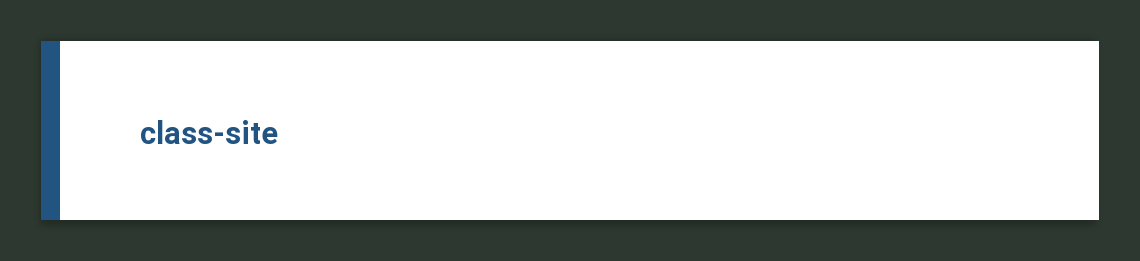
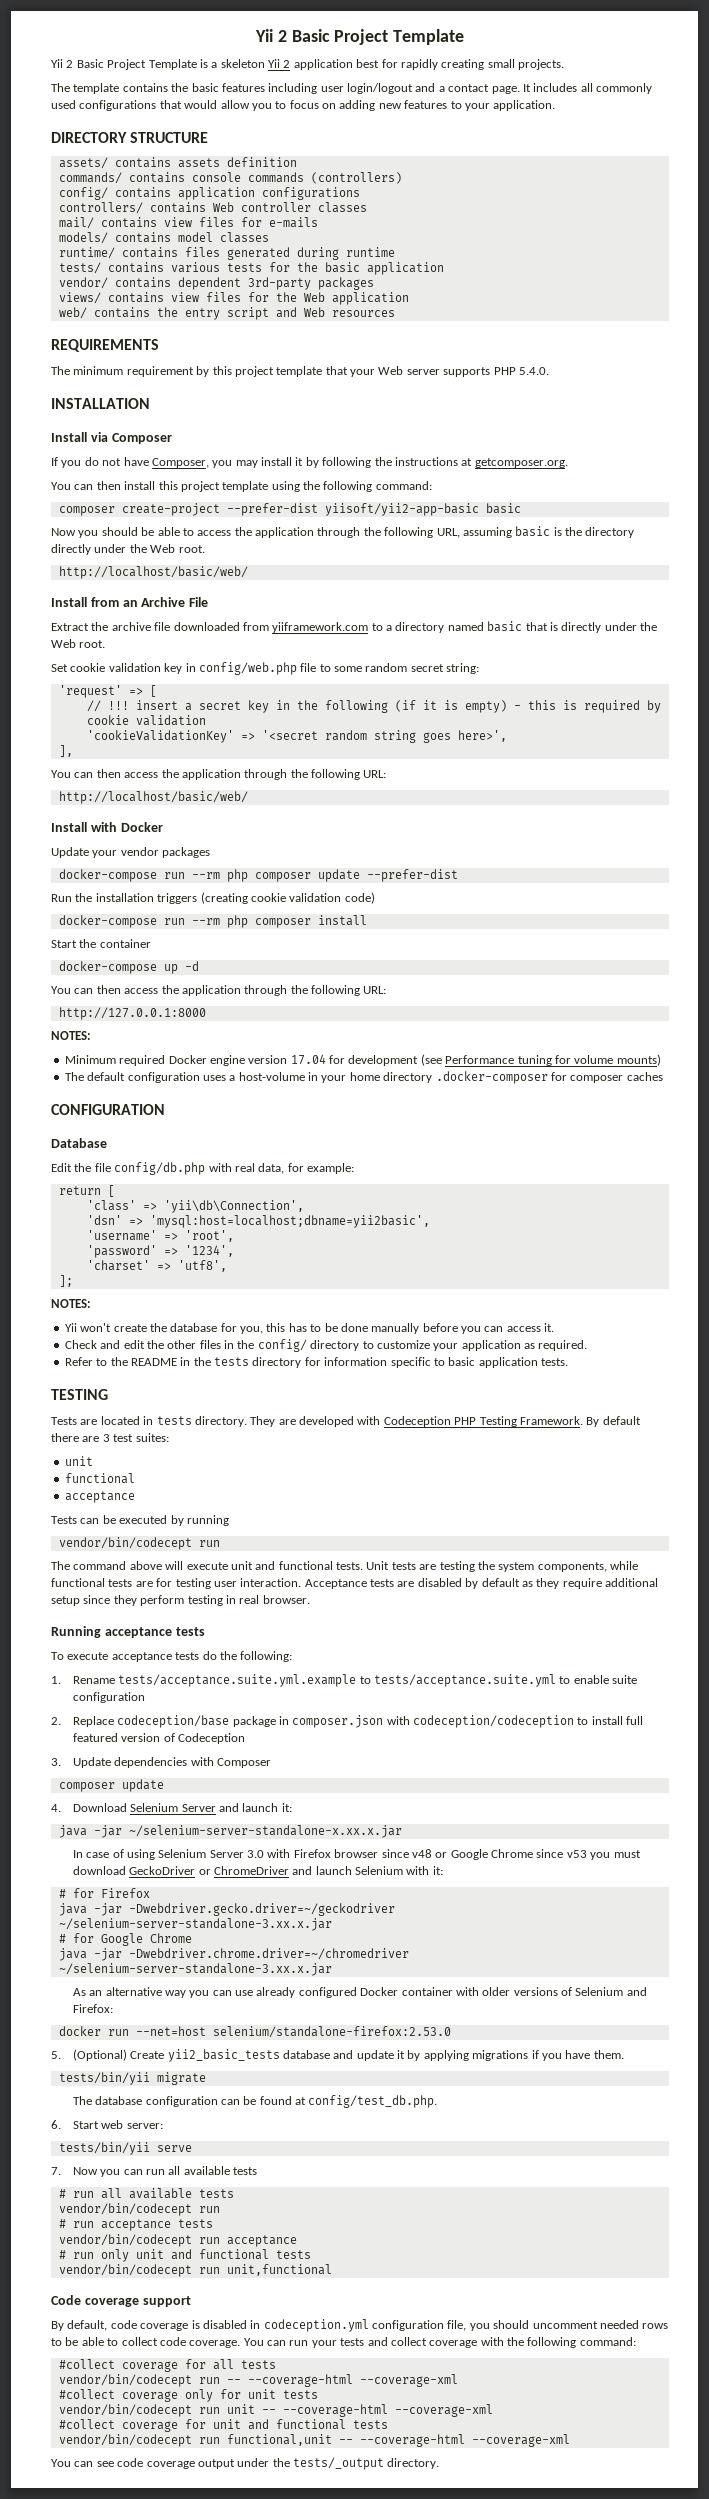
[140,120,278,144] class-site -> [255,29,464,45] [51,59,564,70] [51,83,652,94] [51,100,556,111] [51,132,209,143] [58,157,297,169] [58,172,402,184] [58,187,360,200] [58,202,367,214] [58,217,318,229] [58,232,269,244] [58,247,395,260] [58,262,444,275] [58,277,374,290] [58,292,409,305] [58,307,395,320] [51,339,159,352] [51,366,549,377] [51,398,150,409] [51,432,172,444] [51,457,568,468] [51,481,432,492] [58,503,521,516] [51,526,635,538] [51,544,205,555] [58,566,248,579] [51,597,209,607] [51,621,657,633] [51,639,106,648] [51,662,480,675] [58,685,157,698] [86,700,661,713] [86,715,206,726] [86,730,507,743] [58,745,73,757] [51,769,387,780] [58,791,248,804] [51,822,163,832] [51,847,211,858] [58,869,458,882] [51,892,375,904] [58,915,367,928] [51,939,151,948] [58,961,199,974] [51,985,387,996] [58,1007,206,1020] [51,1031,91,1040] [64,1054,661,1066] [64,1071,663,1084] [51,1104,165,1115] [51,1138,107,1148] [51,1162,354,1175] [58,1185,115,1197] [86,1200,304,1213] [86,1215,430,1228] [86,1230,234,1242] [86,1245,234,1258] [86,1260,227,1272] [58,1275,73,1287] [51,1299,91,1308] [64,1323,555,1334] [64,1339,588,1352] [64,1357,568,1368] [51,1389,108,1400] [51,1416,641,1427] [51,1433,169,1442] [64,1456,93,1466] [64,1473,135,1484] [64,1491,135,1503] [51,1515,229,1526] [58,1537,220,1550] [51,1561,638,1572] [51,1578,658,1589] [51,1595,310,1606] [51,1626,205,1638] [51,1651,293,1662] [51,1674,638,1687] [72,1692,145,1703] [51,1715,644,1728] [72,1733,245,1744] [51,1757,271,1768] [58,1779,164,1792] [51,1803,292,1812] [58,1825,402,1838] [72,1849,641,1860] [72,1866,443,1875] [58,1888,150,1898] [58,1903,395,1916] [58,1918,332,1931] [58,1933,192,1946] [58,1948,409,1961] [58,1963,332,1976] [72,1987,647,1998] [72,2004,113,2013] [58,2026,451,2038] [51,2049,624,2062] [58,2072,206,2085] [72,2095,438,2108] [51,2120,163,2129] [58,2142,192,2155] [51,2166,258,2177] [58,2188,234,2199] [58,2203,220,2216] [58,2219,213,2231] [58,2234,297,2247] [58,2249,311,2262] [58,2264,332,2277] [51,2295,191,2307] [51,2319,669,2332] [51,2337,636,2348] [58,2359,276,2372] [58,2374,458,2387] [58,2389,318,2402] [58,2404,493,2417] [58,2419,388,2432] [58,2434,570,2447] [51,2457,440,2470] Yii 2 Basic Project Template // Yii 2 Basic Project Template is a skeleton Yii 2 application best for rapidly creating small projects. // The template contains the basic features including user login/logout and a contact page. It includes all commonly used configurations that would allow you to focus on adding new features to your application. // DIRECTORY STRUCTURE // assets/ contains assets definition // commands/ contains console commands (controllers) // config/ contains application configurations // controllers/ contains Web controller classes // mail/ contains view files for e-mails // models/ contains model classes // runtime/ contains files generated during runtime // tests/ contains various tests for the basic application // vendor/ contains dependent 3rd-party packages // views/ contains view files for the Web application // web/ contains the entry script and Web resources // REQUIREMENTS // The minimum requirement by this project template that your Web server supports PHP 5.4.0. // INSTALLATION // Install via Composer // If you do not have Composer, you may install it by following the instructions at getcomposer.org. // You can then install this project template using the following command: // composer create-project --prefer-dist yiisoft/yii2-app-basic basic // Now you should be able to access the application through the following URL, assuming basic is the directory directly under the Web root. // http://localhost/basic/web/ // Install from an Archive File // Extract the archive file downloaded from yiiframework.com to a directory named basic that is directly under the Web root. // Set cookie validation key in config/web.php file to some random secret string: // 'request' => [ // // !!! insert a secret key in the following (if it is empty) - this is required by cookie validation // 'cookieValidationKey' => '<secret random string goes here>', // ], // You can then access the application through the following URL: // http://localhost/basic/web/ // Install with Docker // Update your vendor packages // docker-compose run --rm php composer update --prefer-dist // Run the installation triggers (creating cookie validation code) // docker-compose run --rm php composer install // Start the container // docker-compose up -d // You can then access the application through the following URL: // http://127.0.0.1:8000 // NOTES: // Minimum required Docker engine version 17.04 for development (see Performance tuning for volume mounts) // The default configuration uses a host-volume in your home directory .docker-composer for composer caches // CONFIGURATION // Database // Edit the file config/db.php with real data, for example: // return [ // 'class' => 'yii\db\Connection', // 'dsn' => 'mysql:host=localhost;dbname=yii2basic', // 'username' => 'root', // 'password' => '1234', // 'charset' => 'utf8', // ]; // NOTES: // Yii won't create the database for you, this has to be done manually before you can access it. // Check and edit the other files in the config/ directory to customize your application as required. // Refer to the README in the tests directory for information specific to basic application tests. // TESTING // Tests are located in tests directory. They are developed with Codeception PHP Testing Framework. By default there are 3 test suites: // unit // functional // acceptance // Tests can be executed by running // vendor/bin/codecept run // The command above will execute unit and functional tests. Unit tests are testing the system components, while functional tests are for testing user interaction. Acceptance tests are disabled by default as they require additional setup since they perform testing in real browser. // Running acceptance tests // To execute acceptance tests do the following: // 1. Rename tests/acceptance.suite.yml.example to tests/acceptance.suite.yml to enable suite configuration // 2. Replace codeception/base package in composer.json with codeception/codeception to install full featured version of Codeception // 3. Update dependencies with Composer // composer update // 4. Download Selenium Server and launch it: // java -jar ~/selenium-server-standalone-x.xx.x.jar // In case of using Selenium Server 3.0 with Firefox browser since v48 or Google Chrome since v53 you must download GeckoDriver or ChromeDriver and launch Selenium with it: // # for Firefox // java -jar -Dwebdriver.gecko.driver=~/geckodriver ~/selenium-server-standalone-3.xx.x.jar // # for Google Chrome // java -jar -Dwebdriver.chrome.driver=~/chromedriver ~/selenium-server-standalone-3.xx.x.jar // As an alternative way you can use already configured Docker container with older versions of Selenium and Firefox: // docker run --net=host selenium/standalone-firefox:2.53.0 // 5. (Optional) Create yii2_basic_tests database and update it by applying migrations if you have them. // tests/bin/yii migrate // The database configuration can be found at config/test_db.php. // 6. Start web server: // tests/bin/yii serve // 7. Now you can run all available tests // # run all available tests // vendor/bin/codecept run // # run acceptance tests // vendor/bin/codecept run acceptance // # run only unit and functional tests // vendor/bin/codecept run unit,functional // Code coverage support // By default, code coverage is disabled in codeception.yml configuration file, you should uncomment needed rows to be able to collect code coverage. You can run your tests and collect coverage with the following command: // #collect coverage for all tests // vendor/bin/codecept run -- --coverage-html --coverage-xml // #collect coverage only for unit tests // vendor/bin/codecept run unit -- --coverage-html --coverage-xml // #collect coverage for unit and functional tests // vendor/bin/codecept run functional,unit -- --coverage-html --coverage-xml // You can see code coverage output under the tests/_output directory.

